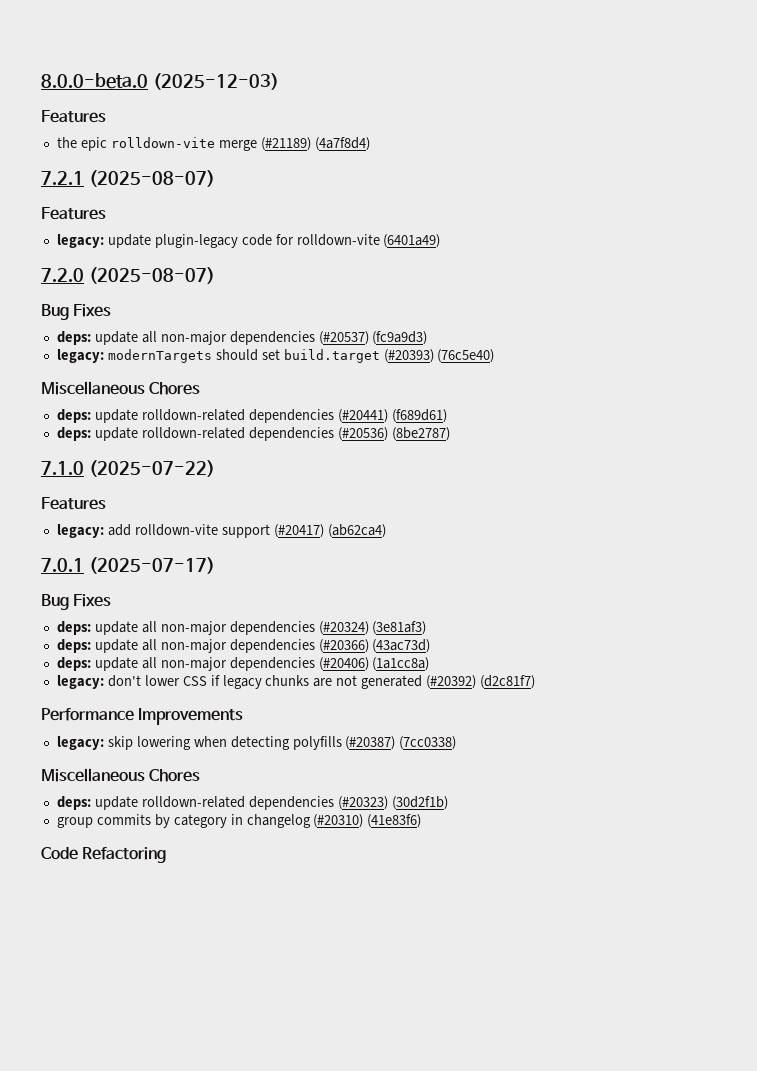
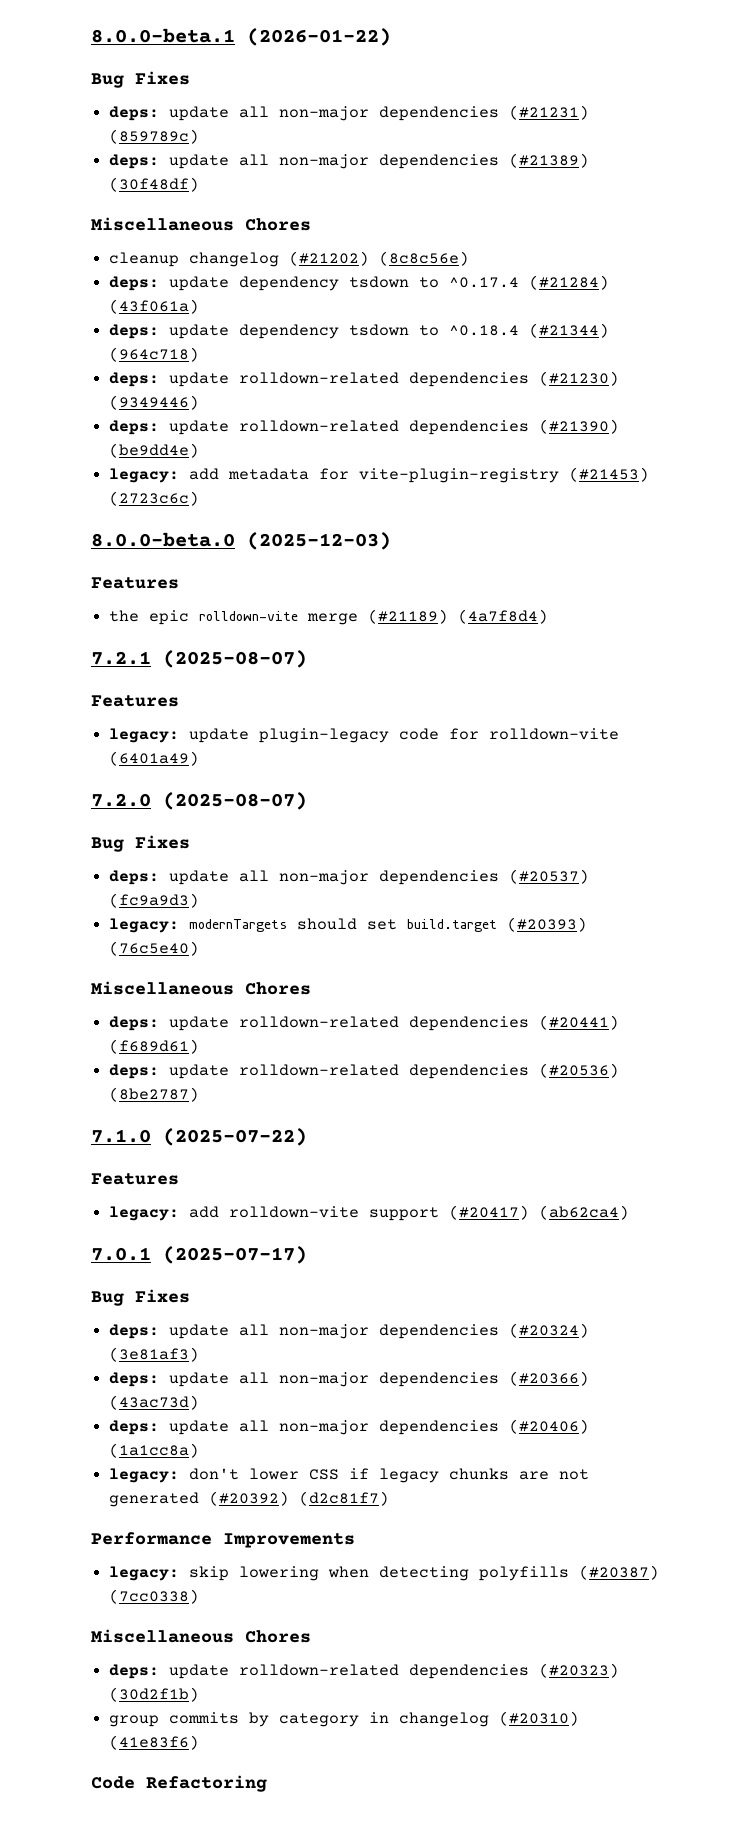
(41, 81) none -> [91,28,391,46] [91,71,190,88] [109,105,590,121] [109,129,200,144] [109,153,590,169] [109,177,200,192] [91,217,311,231] [109,251,470,267] [109,275,610,291] [109,299,200,314] [109,323,610,339] [109,347,200,362] [109,371,620,387] [109,395,200,410] [109,419,620,435] [109,443,200,458] [109,467,650,483] [109,491,200,506] 8.0.0-beta.1 (2026-01-22) // Bug Fixes // deps: update all non-major dependencies (#21231) (859789c) // deps: update all non-major dependencies (#21389) (30f48df) // Miscellaneous Chores // cleanup changelog (#21202) (8c8c56e) // deps: update dependency tsdown to ^0.17.4 (#21284) (43f061a) // deps: update dependency tsdown to ^0.18.4 (#21344) (964c718) // deps: update rolldown-related dependencies (#21230) (9349446) // deps: update rolldown-related dependencies (#21390) (be9dd4e) // legacy: add metadata for vite-plugin-registry (#21453) (2723c6c) //

